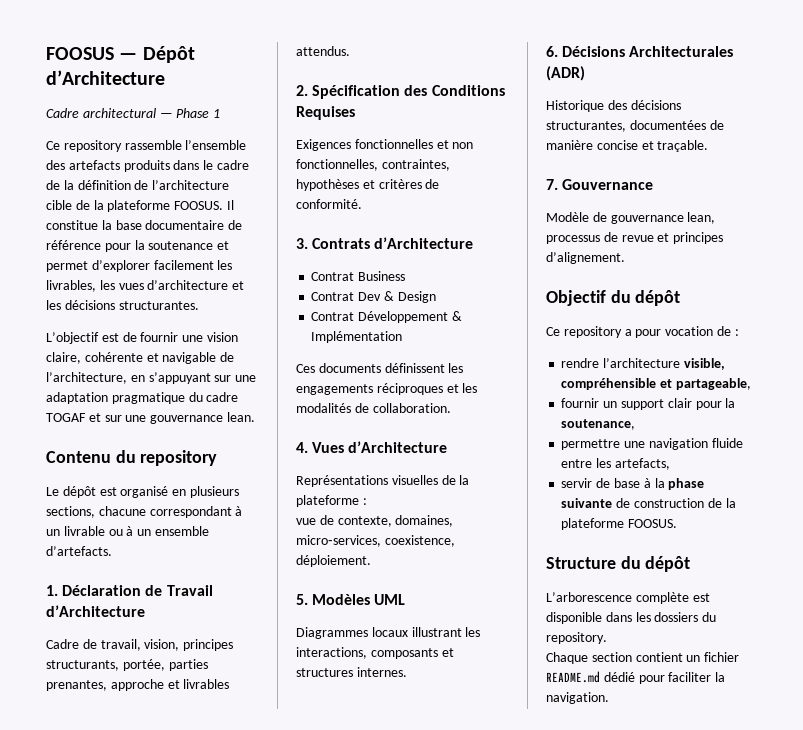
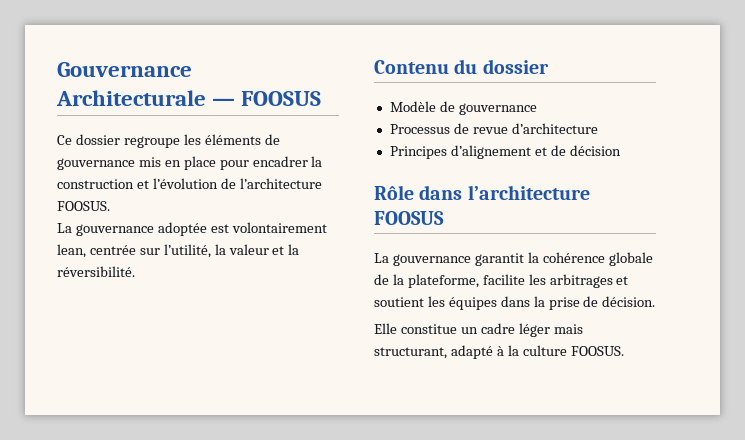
[46,46,195,63] [46,70,165,85] [46,108,221,118] [46,140,247,152] [46,160,249,172] [46,180,230,190] [46,200,234,212] [46,220,243,230] [46,240,230,252] [46,260,233,272] [46,280,245,292] [46,300,199,310] [46,332,238,344] [46,352,235,364] [46,372,257,384] [46,392,239,404] [46,412,255,424] [46,450,218,466] [46,486,239,498] [46,506,243,518] [46,526,209,536] [46,546,112,556] [46,585,213,596] [46,605,145,617] [46,639,234,651] [46,659,208,671] [46,679,230,691] [296,46,350,56] [296,85,505,99] [296,106,355,120] [296,139,474,151] [296,159,450,171] [296,179,440,191] [296,199,362,209] [296,237,474,249] [311,271,406,281] [311,291,436,303] [311,311,462,323] [311,331,403,343] [296,363,464,373] [296,383,478,395] [296,403,451,413] [296,441,448,453] [296,475,470,487] [296,495,367,507] [296,515,454,527] [296,535,455,547] [296,555,371,567] [296,594,406,605] [296,627,481,639] [296,647,454,659] [296,667,407,677] [546,46,734,57] [546,66,585,81] [546,100,681,112] [546,120,724,132] [546,140,709,152] [546,179,654,190] [546,212,716,224] [546,232,724,244] [546,252,625,264] [546,290,681,306] [546,326,739,338] [561,358,725,370] [561,378,751,390] [561,398,736,410] [561,419,636,430] [561,438,743,450] [561,458,670,470] [561,478,705,490] [561,498,736,508] [561,518,678,530] [546,556,691,572] [546,592,710,604] [546,612,717,624] [546,632,607,644] [546,652,740,664] [546,671,726,684] [546,692,609,704] FOOSUS — Dépôt d’Architecture // Cadre architectural — Phase 1 // Ce repository rassemble l’ensemble des artefacts produits dans le cadre de la définition de l’architecture cible de la plateforme FOOSUS. Il constitue la base documentaire de référence pour la soutenance et permet d’explorer facilement les livrables, les vues d’architecture et les décisions structurantes. // L’objectif est de fournir une vision claire, cohérente et navigable de l’architecture, en s’appuyant sur une adaptation pragmatique du cadre TOGAF et sur une gouvernance lean. // Contenu du repository // Le dépôt est organisé en plusieurs sections, chacune correspondant à un livrable ou à un ensemble d’artefacts. // 1. Déclaration de Travail d’Architecture // Cadre de travail, vision, principes structurants, portée, parties prenantes, approche et livrables attendus. // 2. Spécification des Conditions Requises // Exigences fonctionnelles et non fonctionnelles, contraintes, hypothèses et critères de conformité. // 3. Contrats d’Architecture // Contrat Business // Contrat Dev & Design // Contrat Développement & Implémentation // Ces documents définissent les engagements réciproques et les modalités de collaboration. // 4. Vues d’Architecture // Représentations visuelles de la plateforme : // vue de contexte, domaines, micro‑services, coexistence, déploiement. // 5. Modèles UML // Diagrammes locaux illustrant les interactions, composants et structures internes. // 6. Décisions Architecturales (ADR) // Historique des décisions structurantes, documentées de manière concise et traçable. // 7. Gouvernance // Modèle de gouvernance lean, processus de revue et principes d’alignement. // Objectif du dépôt // Ce repository a pour vocation de : // rendre l’architecture visible, compréhensible et partageable, // fournir un support clair pour la soutenance, // permettre une navigation fluide entre les artefacts, // servir de base à la phase suivante de construction de la plateforme FOOSUS. // Structure du dépôt // L’arborescence complète est disponible dans les dossiers du repository. // Chaque section contient un fichier README.md dédié pour faciliter la navigation. -> [57,62,192,77] [56,90,322,106] [57,134,280,148] [57,156,323,170] [57,178,322,189] [57,201,110,211] [57,222,327,236] [57,244,300,258] [57,266,135,277] [374,59,549,74] [389,101,537,115] [389,123,598,134] [389,145,621,159] [374,185,590,200] [374,211,444,225] [374,252,653,266] [374,274,629,288] [374,296,656,310] [374,323,583,337] [374,345,624,359] Gouvernance Architecturale — FOOSUS // Ce dossier regroupe les éléments de gouvernance mis en place pour encadrer la construction et l’évolution de l’architecture FOOSUS. // La gouvernance adoptée est volontairement lean, centrée sur l’utilité, la valeur et la réversibilité. // Contenu du dossier // Modèle de gouvernance // Processus de revue d’architecture // Principes d’alignement et de décision // Rôle dans l’architecture FOOSUS // La gouvernance garantit la cohérence globale de la plateforme, facilite les arbitrages et soutient les équipes dans la prise de décision. // Elle constitue un cadre léger mais structurant, adapté à la culture FOOSUS.

